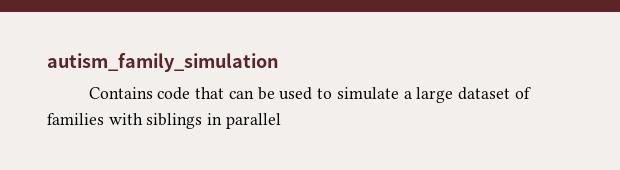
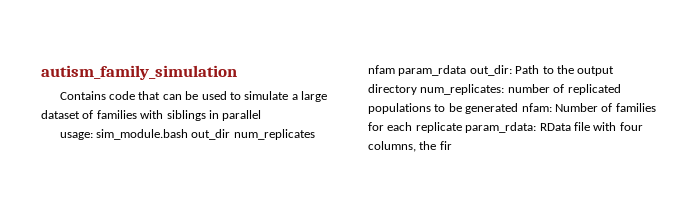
(281, 121) none -> [59,129,315,140] [368,65,615,76] [368,84,621,95] [368,103,656,114] [368,122,643,133] [368,141,452,152] // usage: sim_module.bash out_dir num_replicates nfam param_rdata out_dir: Path to the output directory num_replicates: number of replicated populations to be generated nfam: Number of families for each replicate param_rdata: RData file with four columns, the fir

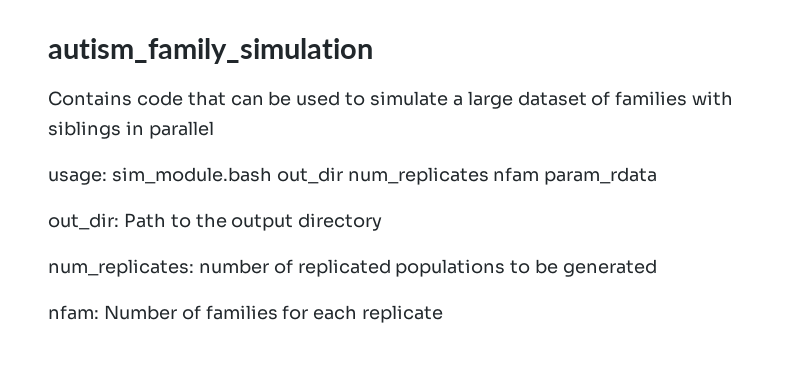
(467, 70) none -> (658, 176) //
(417, 89) none -> (383, 222) //
(519, 108) none -> (658, 268) //
[465,122,643,133] [368,141,452,152] param_rdata: RData file with four columns, the fir -> (444, 314) none

